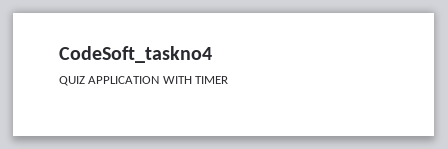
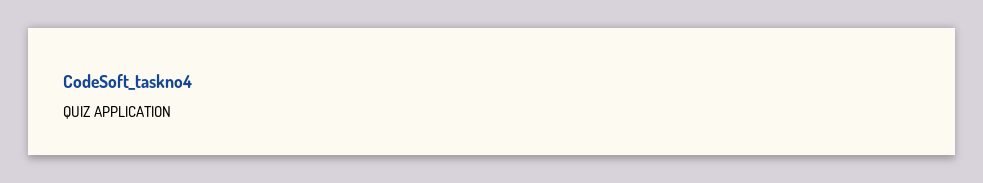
[162,76,229,84] WITH TIMER -> (172, 111) none

